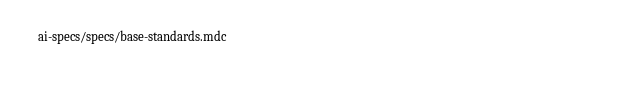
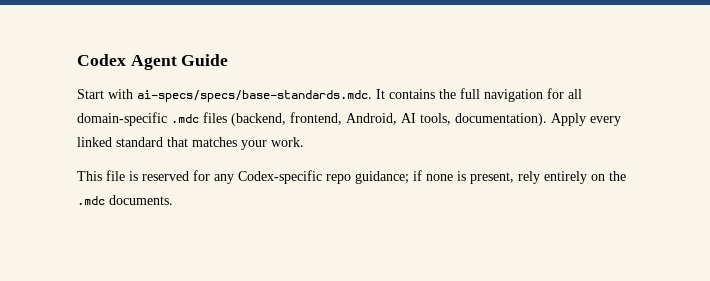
[38,30,227,44] ai-specs/specs/base-standards.mdc -> [77,54,229,70] [77,88,582,102] [77,112,621,126] [77,137,304,150] [77,170,626,184] [77,195,173,205] Codex Agent Guide // Start with ai-specs/specs/base-standards.mdc. It contains the full navigation for all domain-specific .mdc files (backend, frontend, Android, AI tools, documentation). Apply every linked standard that matches your work. // This file is reserved for any Codex-specific repo guidance; if none is present, rely entirely on the .mdc documents.

